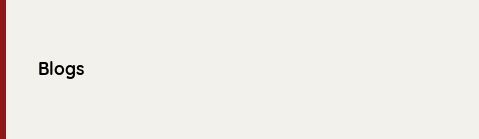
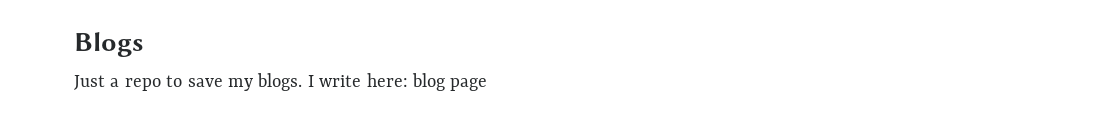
(84, 70) none -> [74,73,488,91] // Just a repo to save my blogs. I write here: blog page

